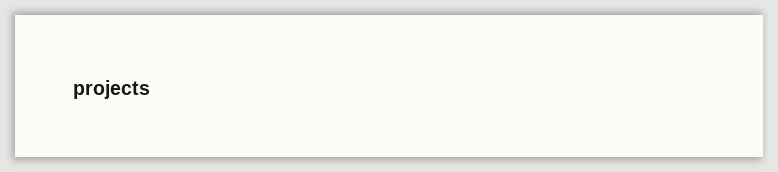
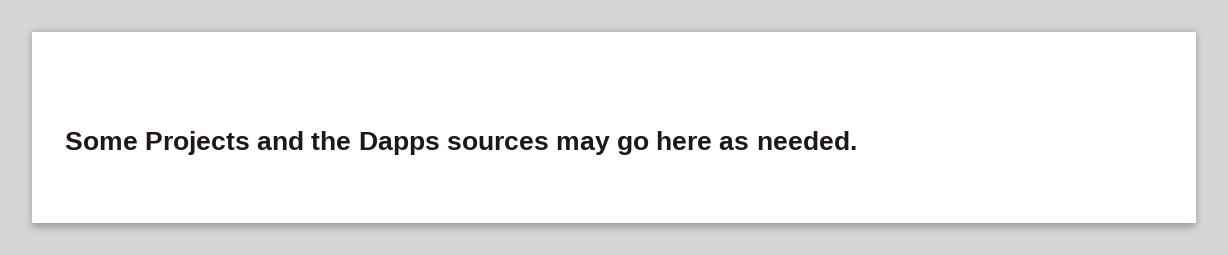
[73,80,150,99] projects -> [65,131,857,155] Some Projects and the Dapps sources may go here as needed.

